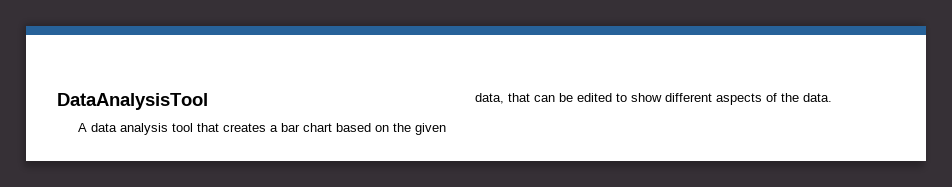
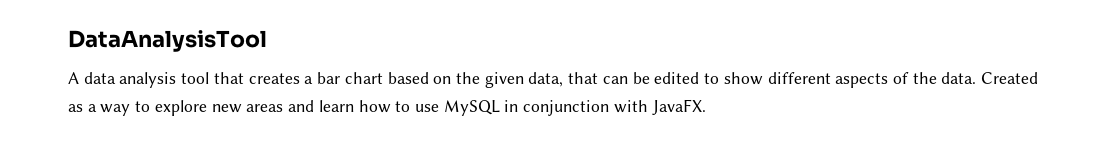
(832, 97) none -> [981,72,1039,84] [68,99,706,116] Created as a way to explore new areas and learn how to use MySQL in conjunction with JavaFX.

